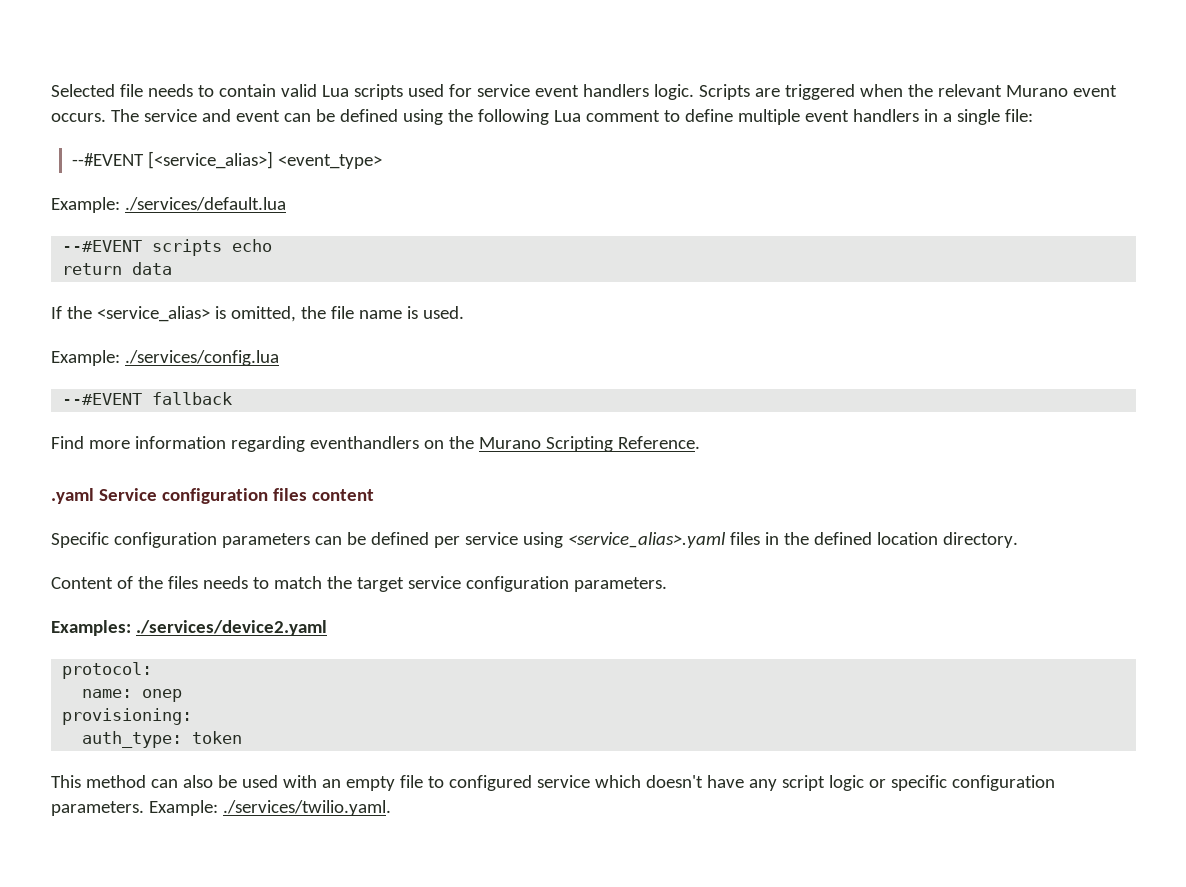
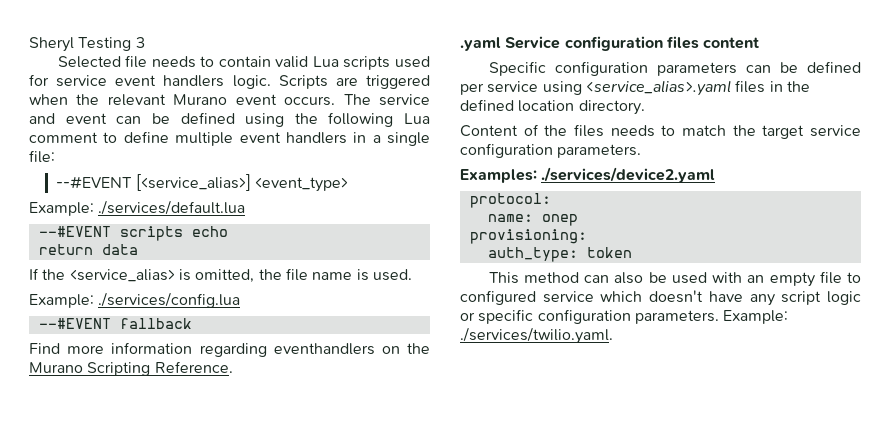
(51, 90) none -> [29,37,145,52] Sheryl Testing 3 //

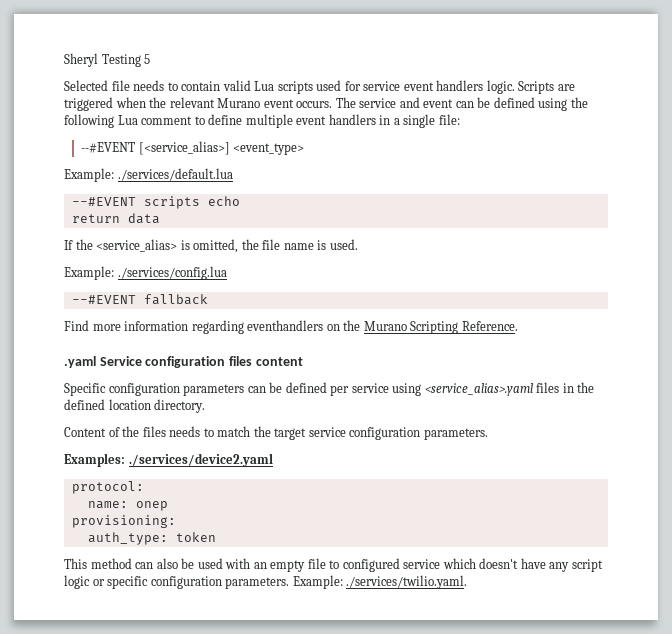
[135,37,145,48] 3 -> [144,54,151,64] 5

